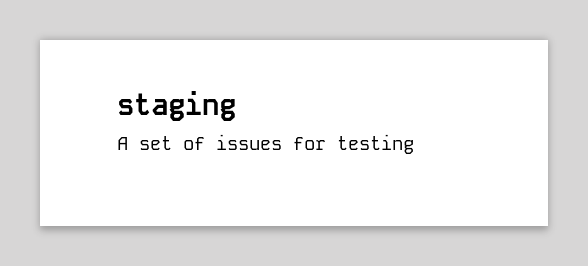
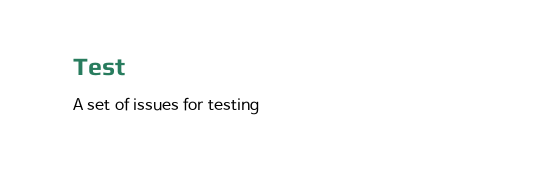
[117,91,236,121] staging -> [73,58,125,76] Test

